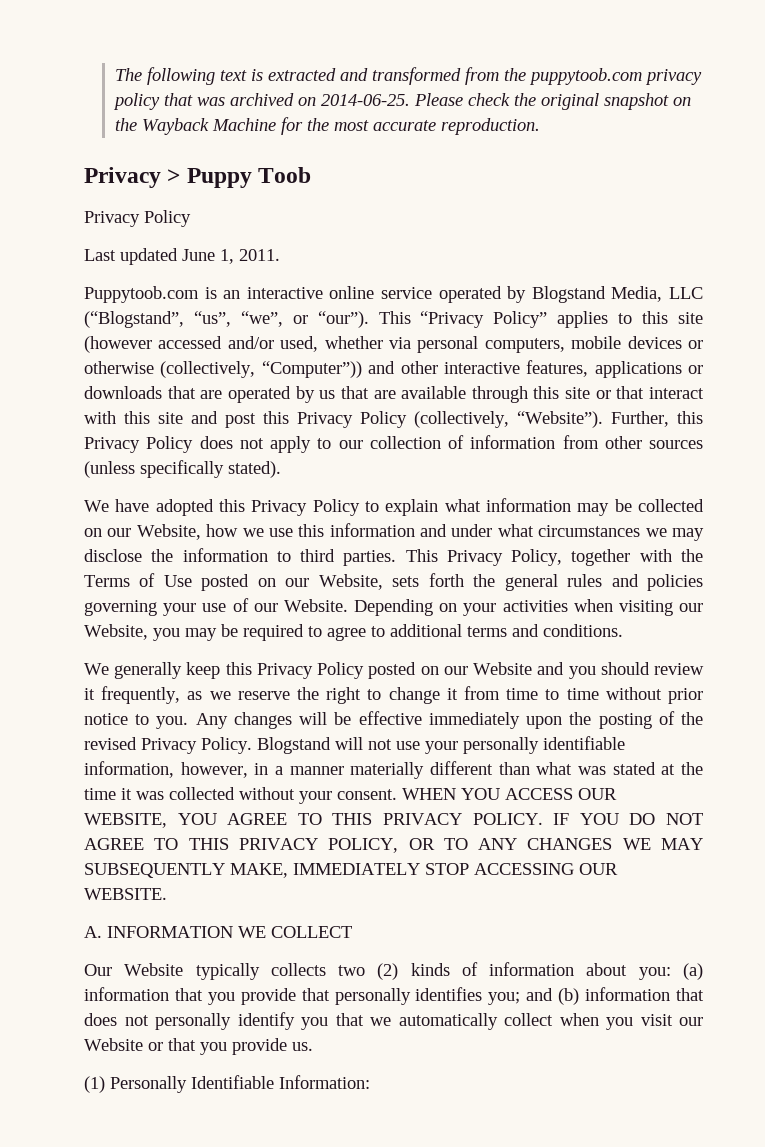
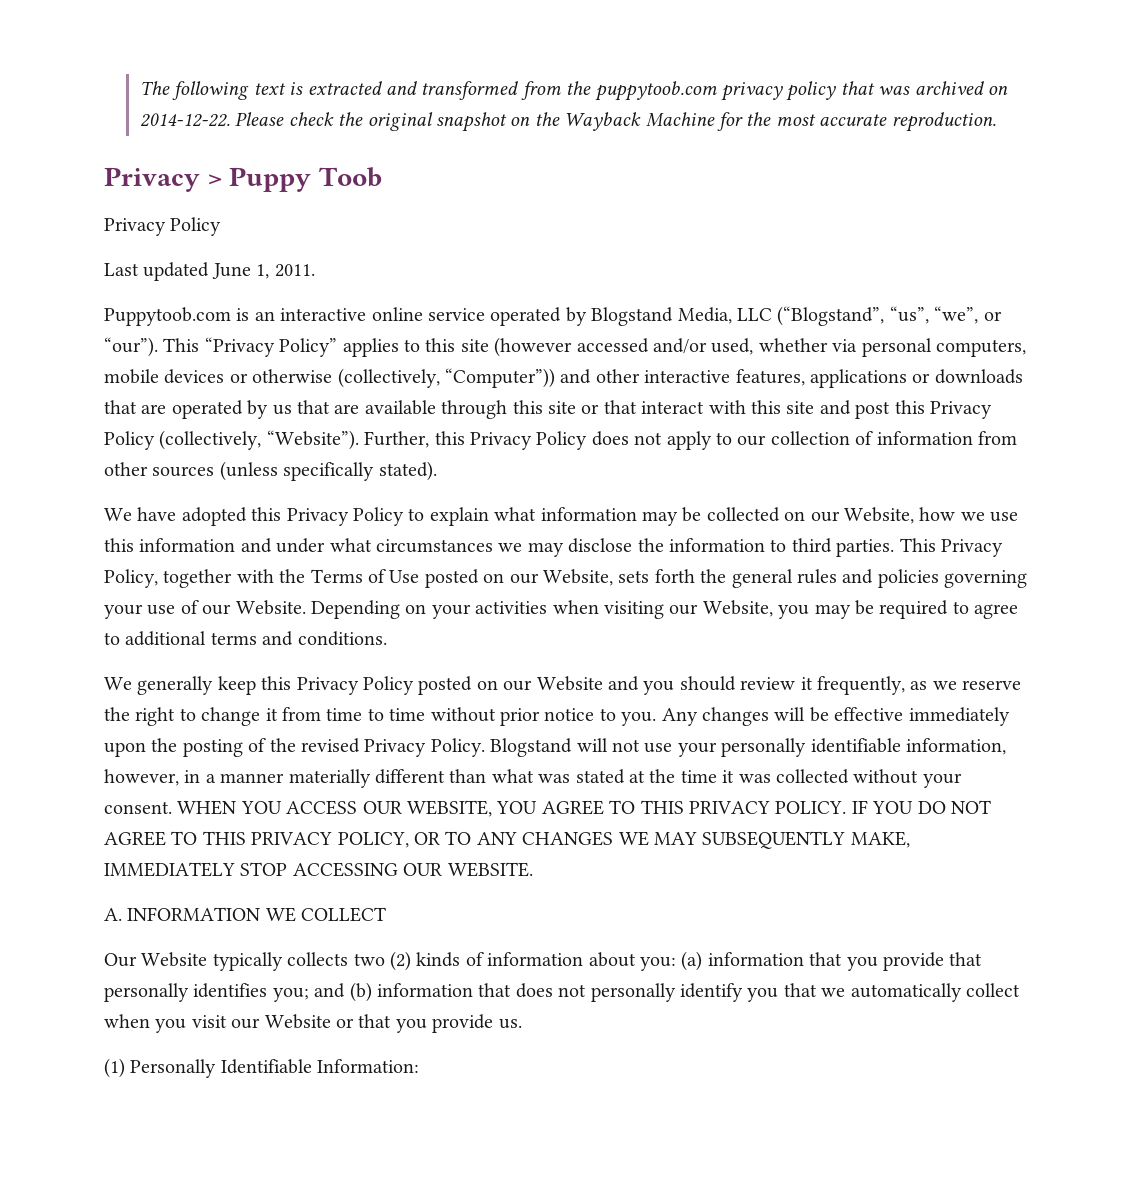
[320,94,410,106] 2014-06-25. -> [139,113,230,127] 2014-12-22.

